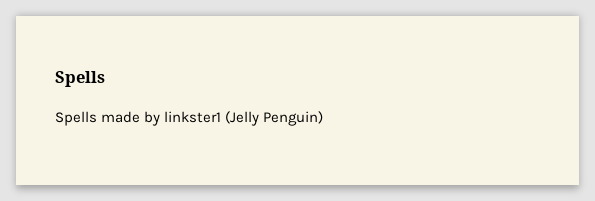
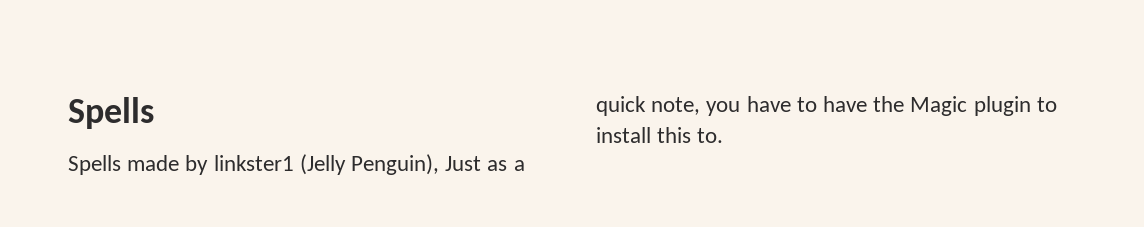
[263,111,324,126] Penguin) -> [351,154,525,175] [596,96,1057,116] [596,127,724,143] Penguin), Just as a quick note, you have to have the Magic plugin to install this to.

